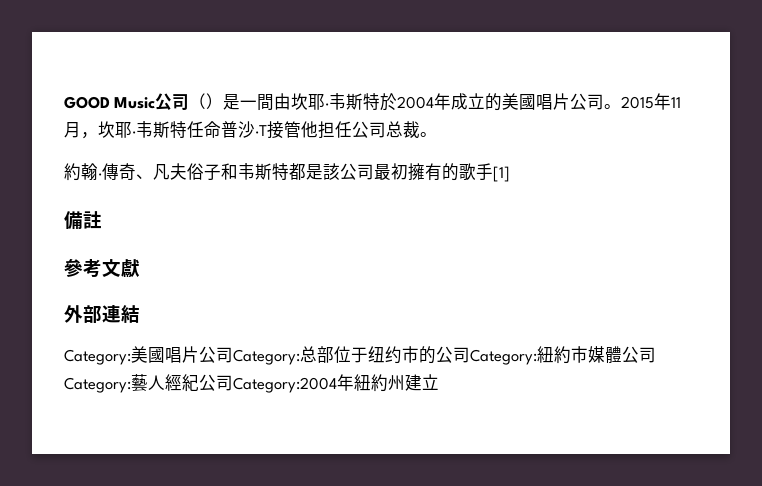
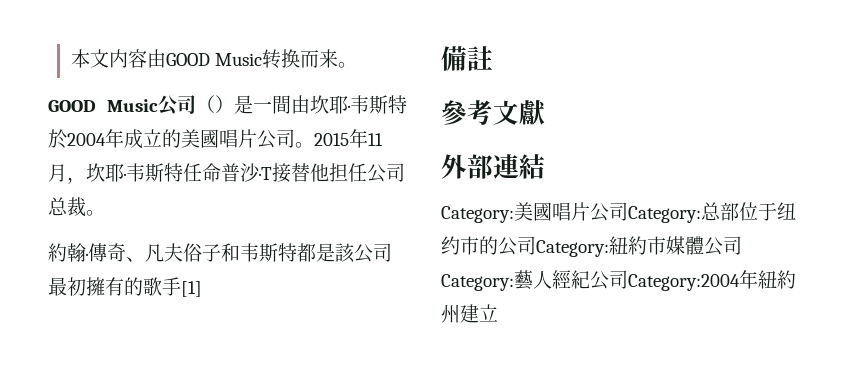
(64, 102) none -> [70,49,357,69] 本文内容由GOOD Music转换而来。 //
[284,121,301,138] 管 -> [291,163,310,182] 替

